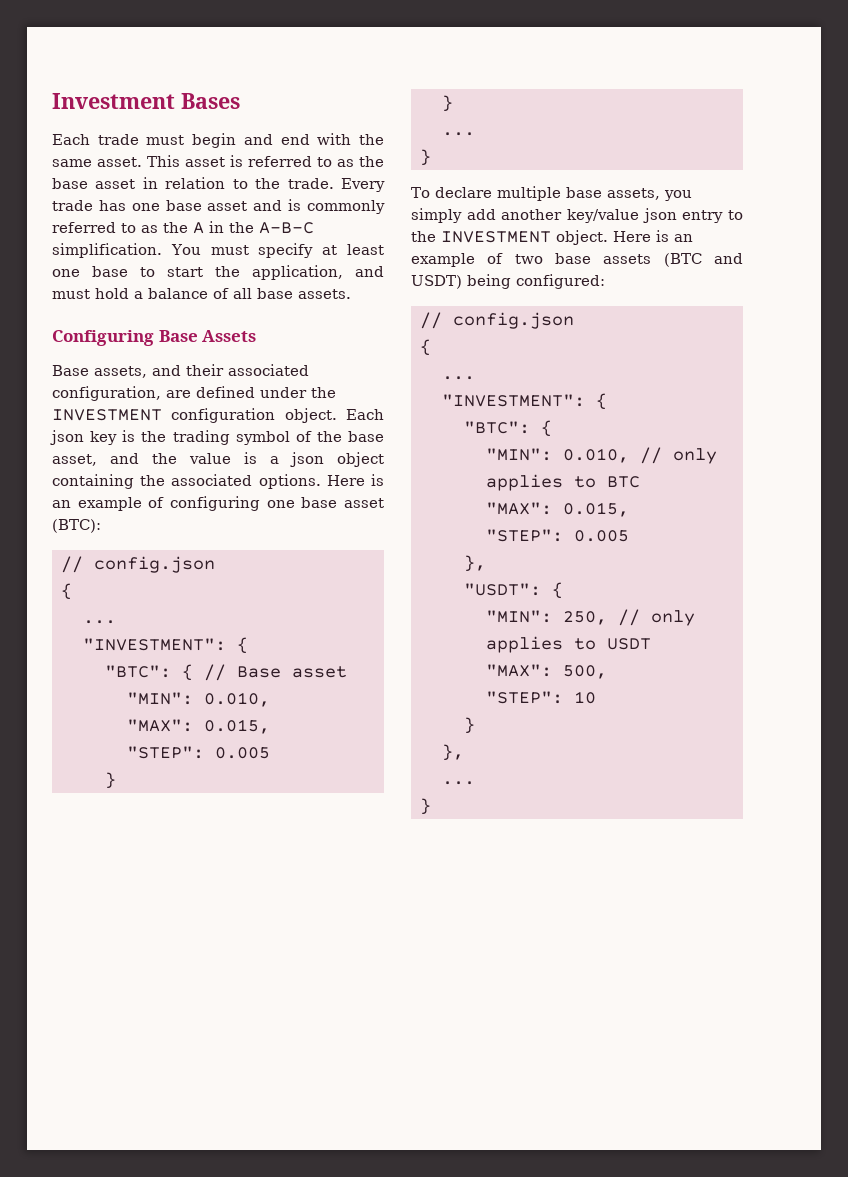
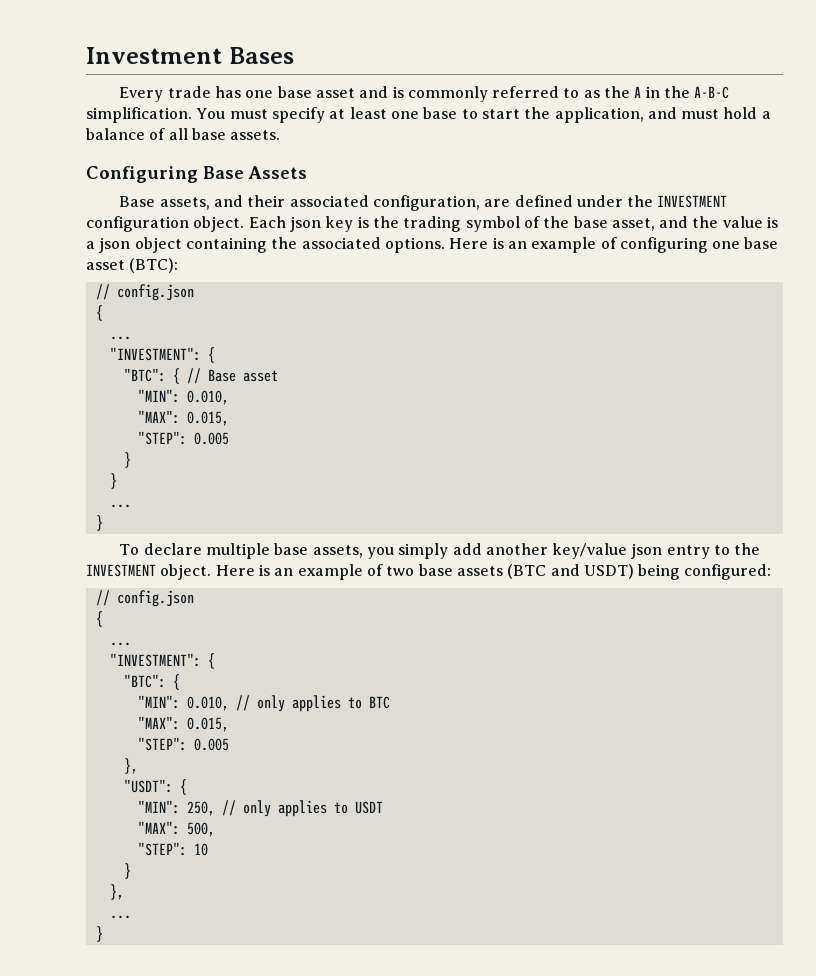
[52,133,385,148] [52,155,384,167] [52,177,334,189] Each trade must begin and end with the same asset. This asset is referred to as the base asset in relation to the trade. -> (294, 55) none

